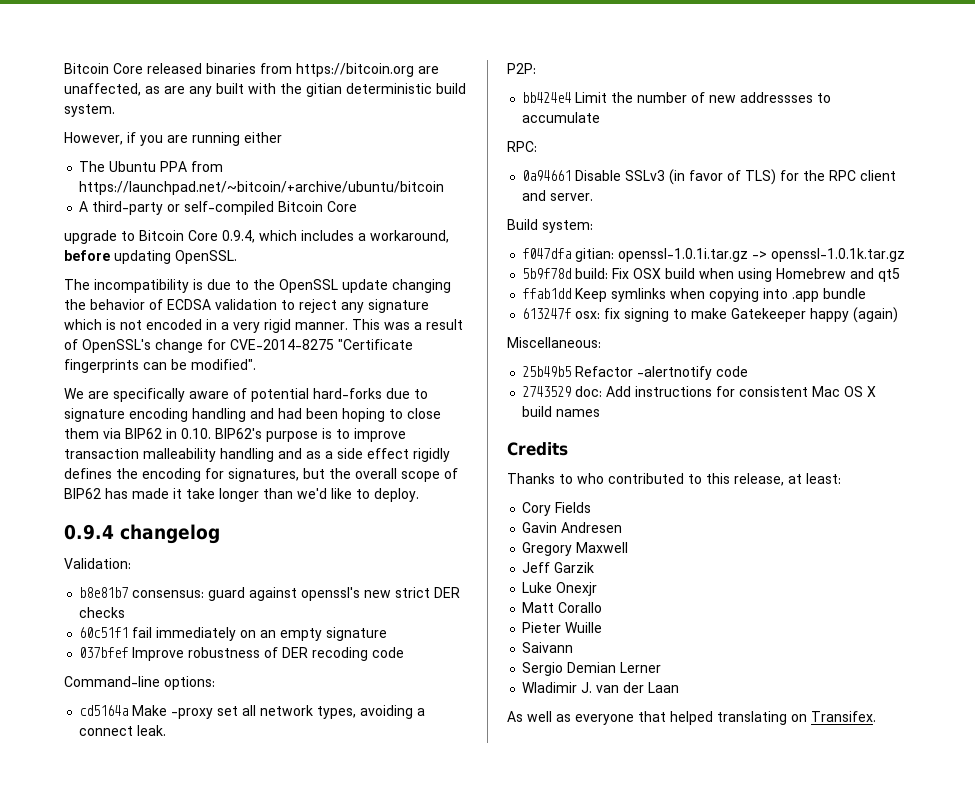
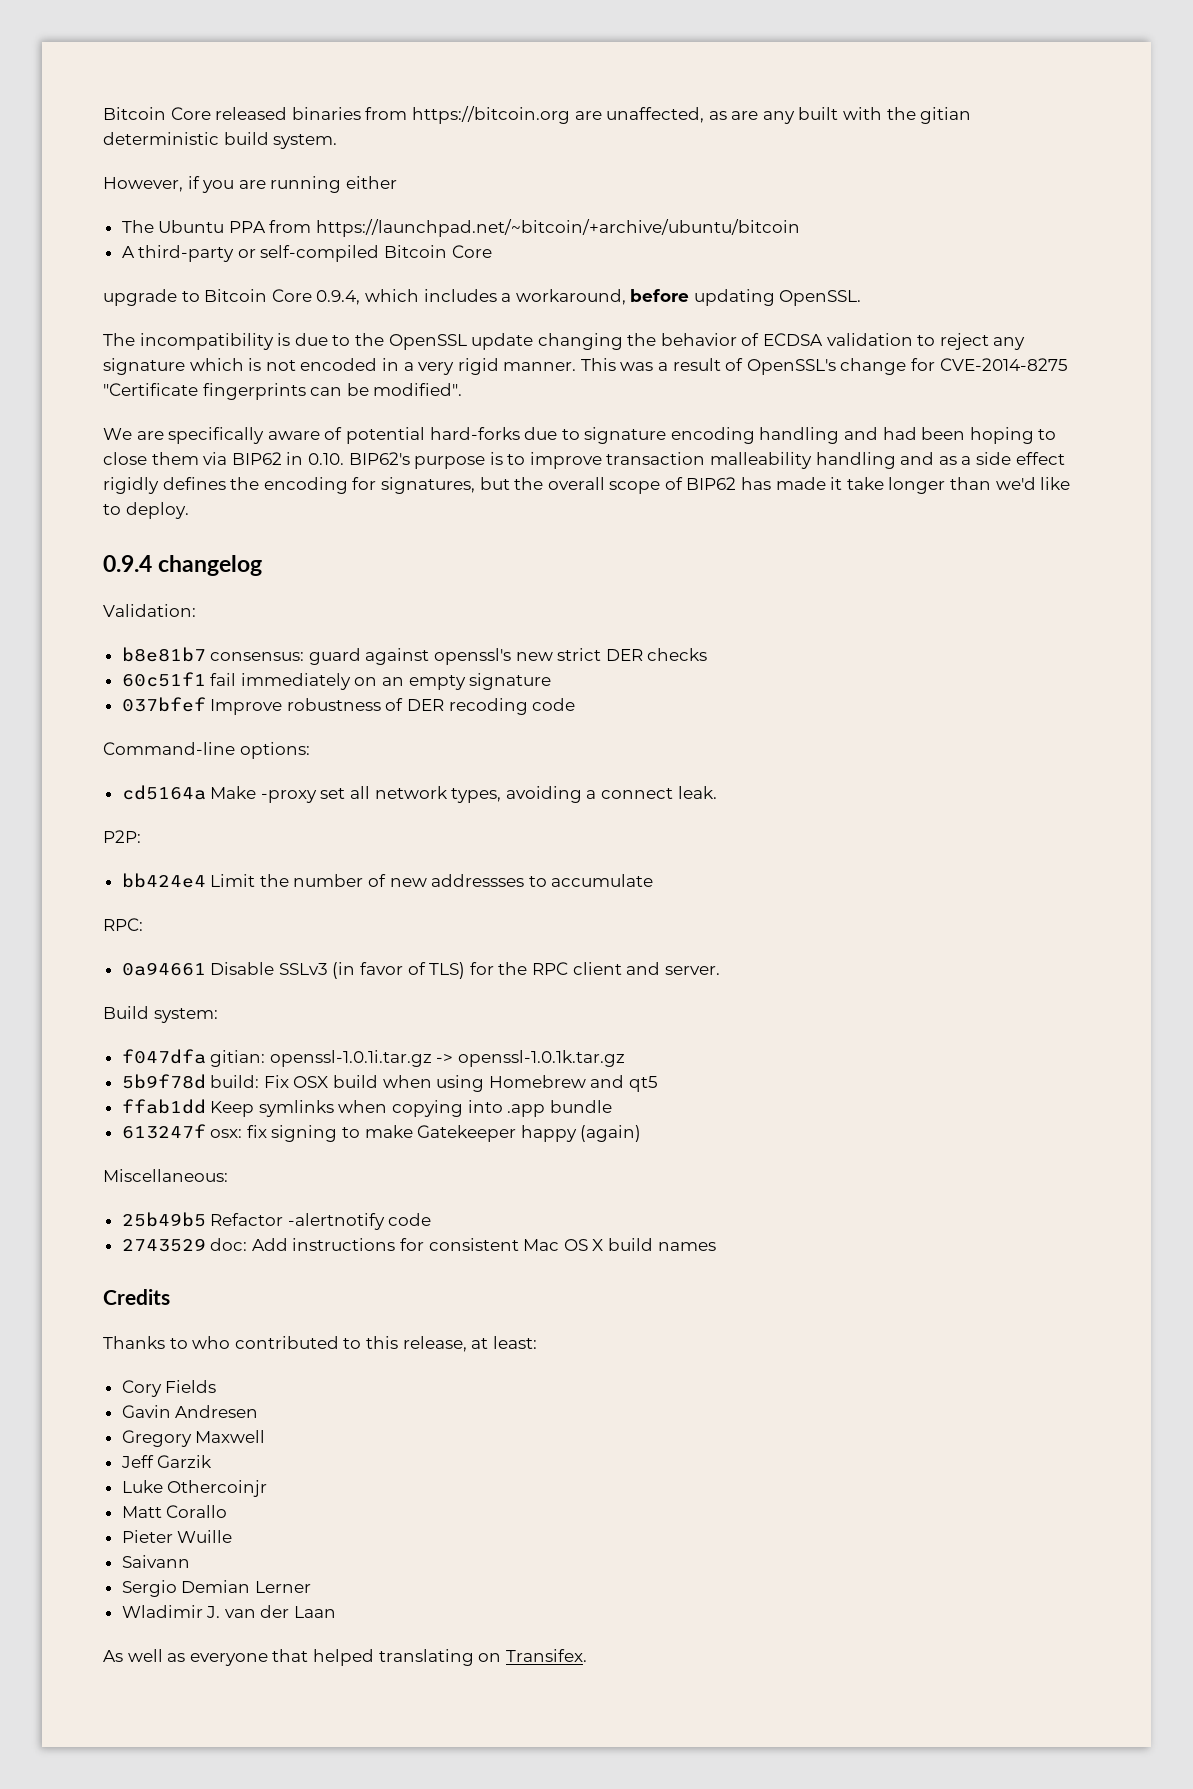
[556,582,598,596] Onexjr -> [167,1480,268,1497] Othercoinjr

